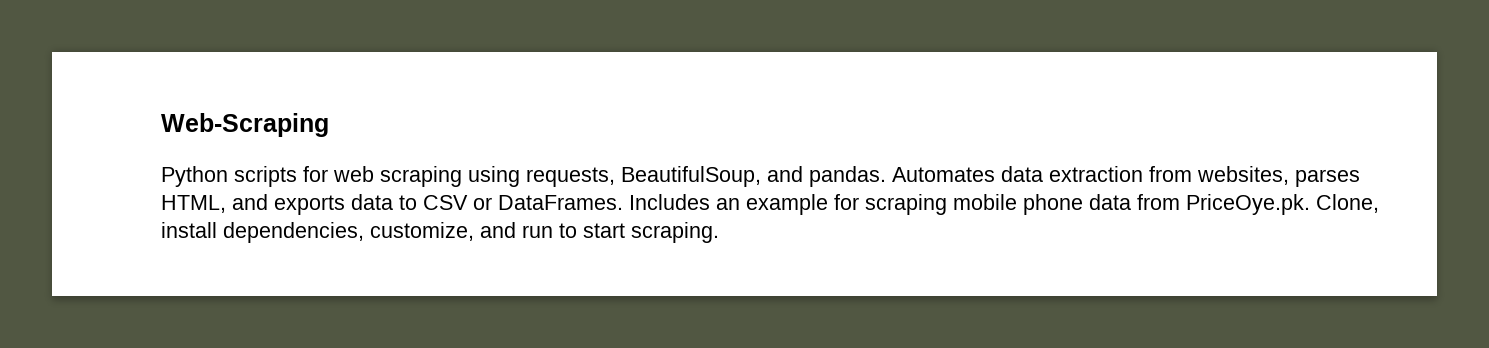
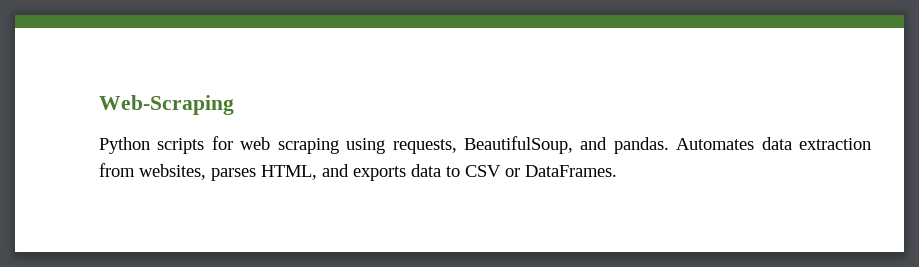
[629,194,1379,215] [161,222,719,243] Includes an example for scraping mobile phone data from PriceOye.pk. Clone, install dependencies, customize, and run to start scraping. -> (617, 171) none

